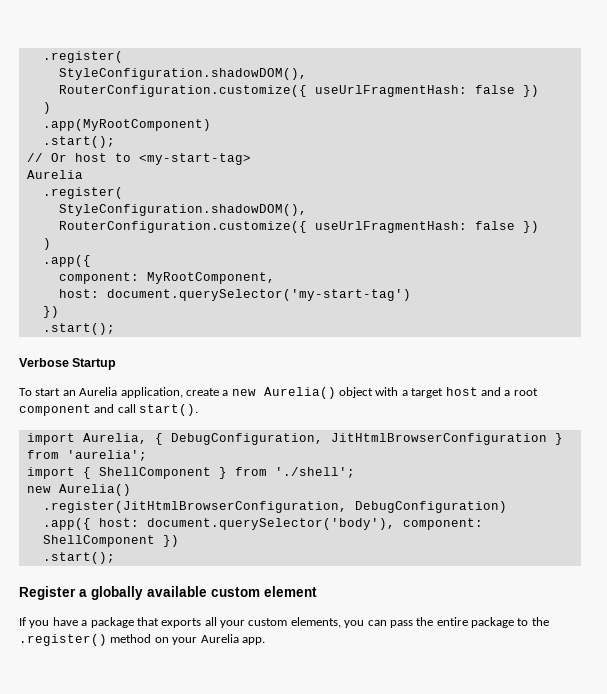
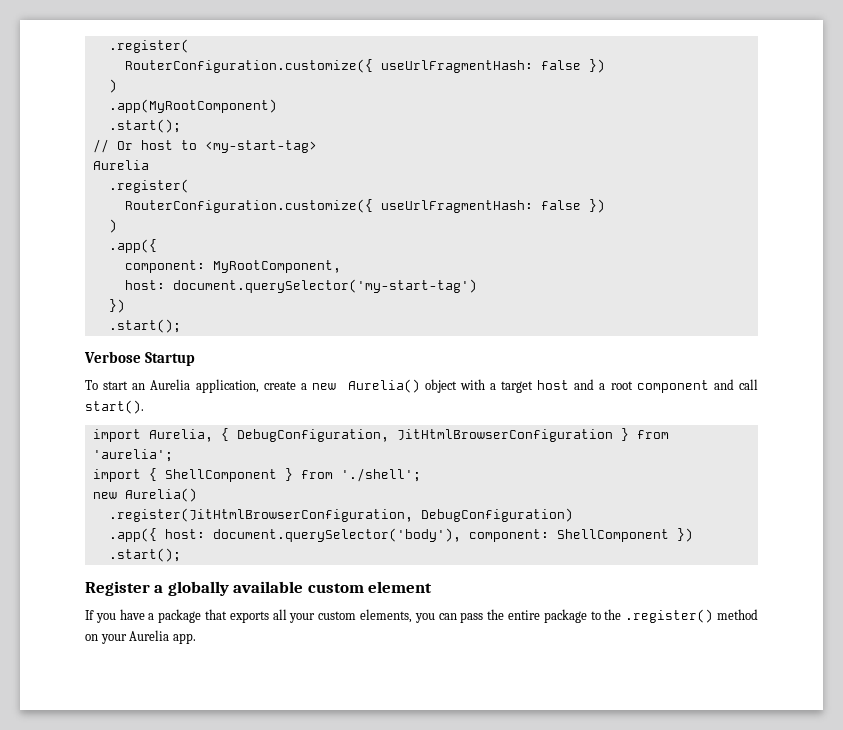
[42,51,123,63] [58,68,307,80] .register( // StyleConfiguration.shadowDOM(), -> [108,39,189,53] .register(
[58,204,307,216] // StyleConfiguration.shadowDOM(), -> (189, 186) none

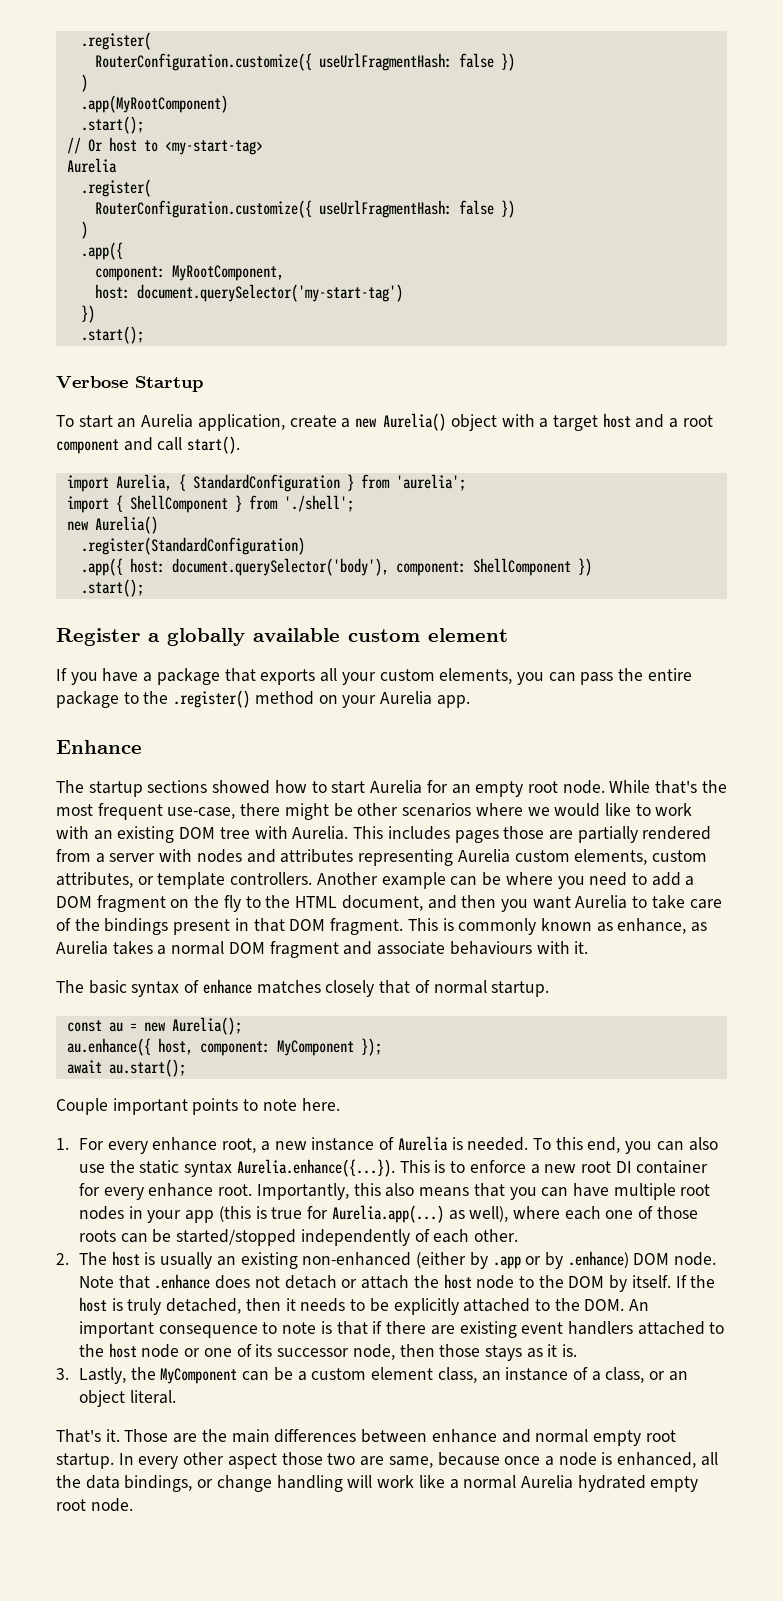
[236,429,613,442] DebugConfiguration, JitHtmlBrowserConfiguration -> [192,474,340,492] StandardConfiguration
[108,508,573,522] .register(JitHtmlBrowserConfiguration, DebugConfiguration) -> [80,537,305,555] .register(StandardConfiguration)
(196, 638) none -> [56,740,142,754] [56,780,727,797] [56,803,693,820] [56,826,712,843] [56,849,707,866] [56,872,695,889] [56,895,722,912] [56,918,708,935] [56,941,589,958] [56,979,550,997] [66,1017,242,1035] [66,1038,382,1056] [66,1059,186,1077] [56,1098,340,1115] [56,1136,718,1154] [78,1159,709,1177] [78,1183,711,1200] [78,1205,698,1223] [78,1229,519,1246] [56,1251,717,1269] [78,1274,716,1292] [78,1297,650,1315] [78,1321,725,1338] [78,1343,578,1361] [56,1367,688,1384] [78,1390,176,1407] [56,1429,676,1446] [56,1452,718,1469] [56,1475,699,1492] [56,1498,133,1512] // Enhance // The startup sections showed how to start Aurelia for an empty root node. While that's the most frequent use-case, there might be other scenarios where we would like to work with an existing DOM tree with Aurelia. This includes pages those are partially rendered from a server with nodes and attributes representing Aurelia custom elements, custom attributes, or template controllers. Another example can be where you need to add a DOM fragment on the fly to the HTML document, and then you want Aurelia to take care of the bindings present in that DOM fragment. This is commonly known as enhance, as Aurelia takes a normal DOM fragment and associate behaviours with it. // The basic syntax of enhance matches closely that of normal startup. // const au = new Aurelia(); // au.enhance({ host, component: MyComponent }); // await au.start(); // Couple important points to note here. // 1. For every enhance root, a new instance of Aurelia is needed. To this end, you can also use the static syntax Aurelia.enhance({...}). This is to enforce a new root DI container for every enhance root. Importantly, this also means that you can have multiple root nodes in your app (this is true for Aurelia.app(...) as well), where each one of those roots can be started/stopped independently of each other. // 2. The host is usually an existing non-enhanced (either by .app or by .enhance) DOM node. Note that .enhance does not detach or attach the host node to the DOM by itself. If the host is truly detached, then it needs to be explicitly attached to the DOM. An important consequence to note is that if there are existing event handlers attached to the host node or one of its successor node, then those stays as it is. // 3. Lastly, the MyComponent can be a custom element class, an instance of a class, or an object literal. // That's it. Those are the main differences between enhance and normal empty root startup. In every other aspect those two are same, because once a node is enhanced, all the data bindings, or change handling will work like a normal Aurelia hydrated empty root node.

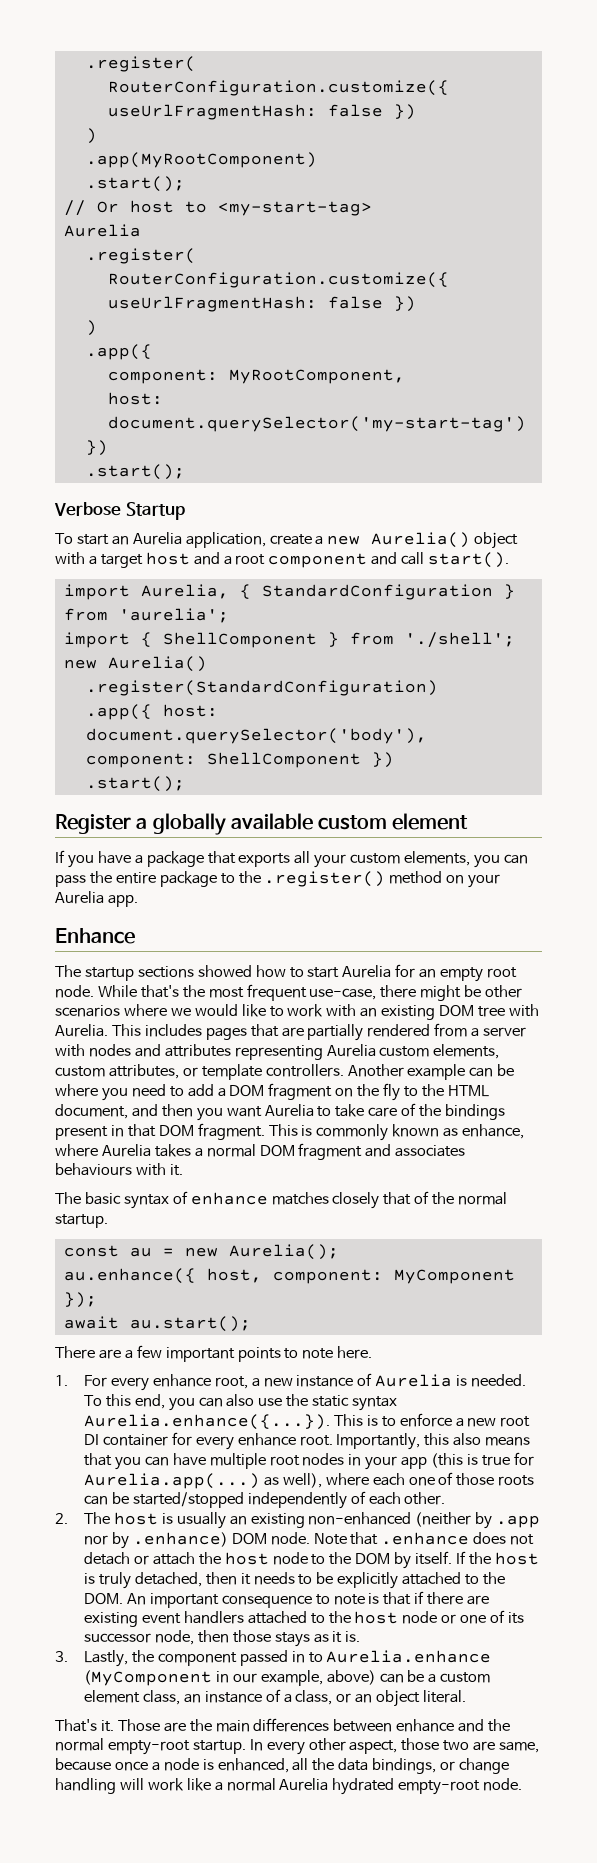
[503,826,545,839] those -> [250,1024,279,1037] that
[691,922,708,932] as -> [55,1144,98,1157] where
[377,941,446,955] associate -> [395,1145,466,1157] associates
(430, 986) none -> [432,1192,455,1205] the
[56,1098,108,1115] Couple -> [55,1345,162,1359] There are a few
[416,1252,467,1268] (either -> [415,1512,472,1527] (neither
[525,1256,542,1265] or -> [83,1535,108,1545] nor
[160,1368,238,1384] MyComponent -> [157,1650,492,1666] [83,1670,376,1686] component passed in to Aurelia.enhance (MyComponent in our example, above)
[535,1429,676,1446] normal empty root -> [488,1719,511,1732] [55,1738,190,1755] the normal empty-root
[227,1453,277,1469] aspect -> [349,1740,398,1754] aspect,
[650,1476,699,1492] [56,1499,86,1511] empty root -> [398,1780,481,1795] empty-root

